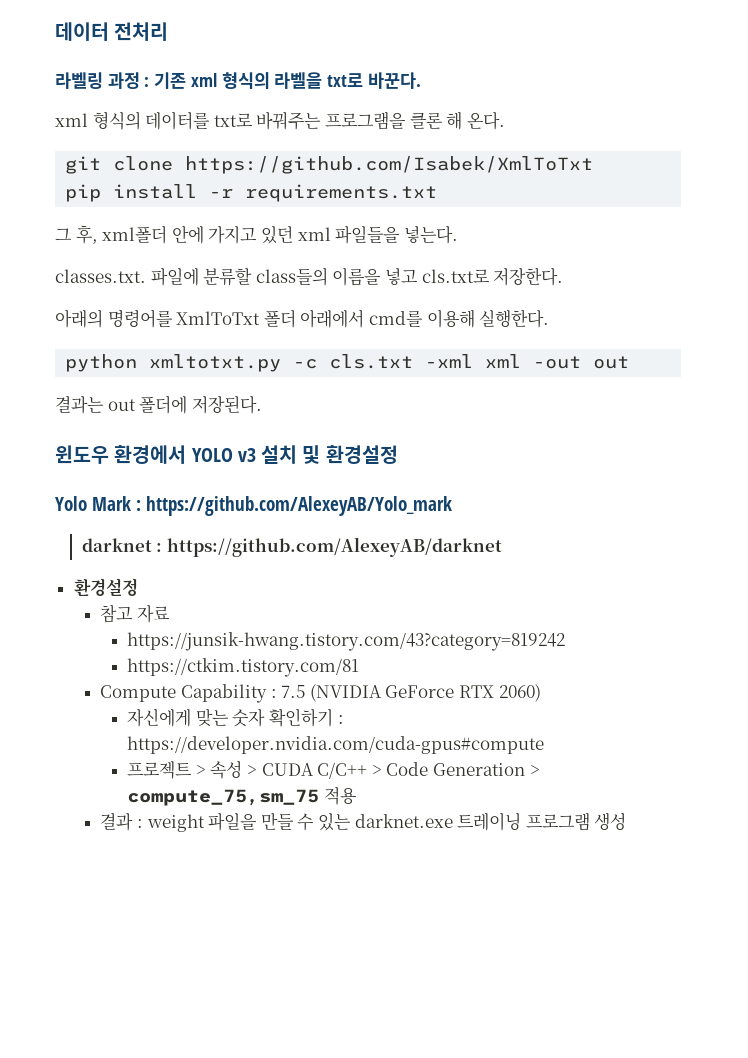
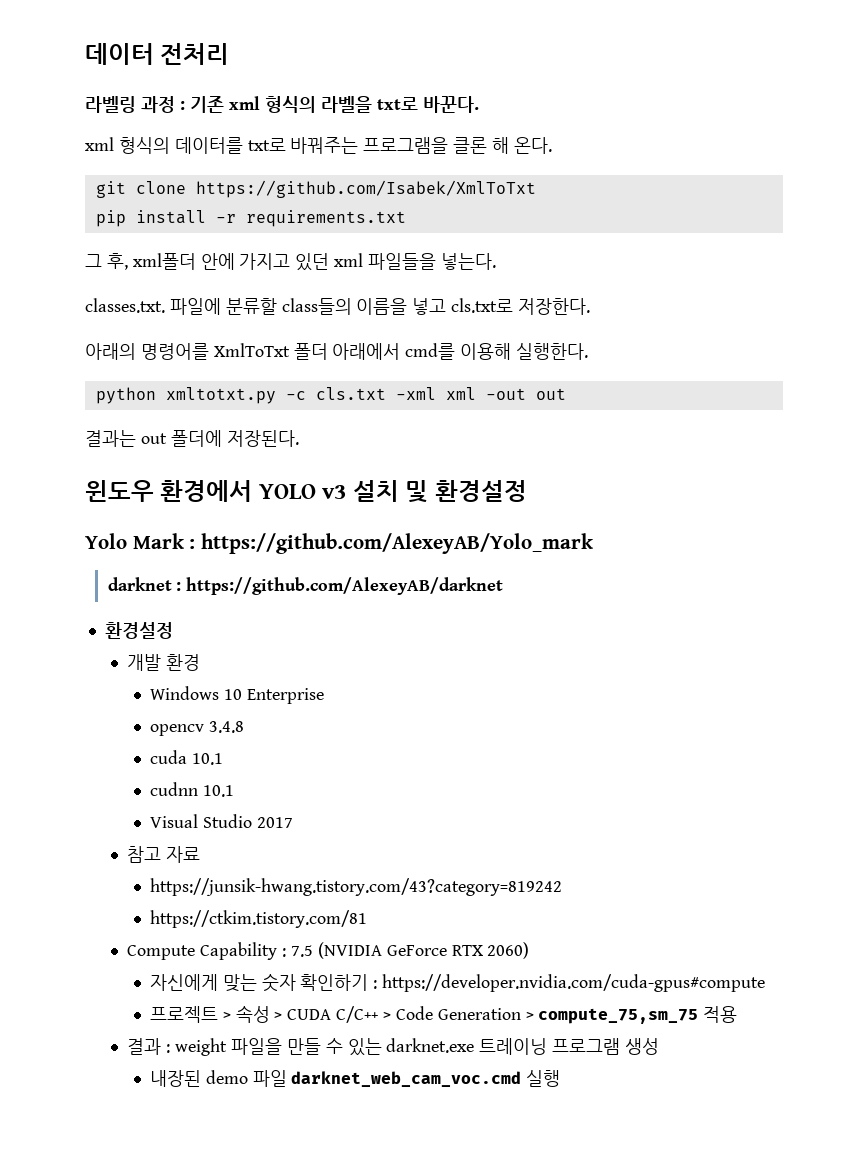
(138, 587) none -> [127,654,201,671] [149,686,324,704] [149,721,244,736] [149,750,223,765] [149,782,234,797] [149,814,293,828] // 개발 환경 // Windows 10 Enterprise // opencv 3.4.8 // cuda 10.1 // cudnn 10.1 // Visual Studio 2017
(627, 821) none -> [149,1070,561,1087] // 내장된 demo 파일 darknet_web_cam_voc.cmd 실행

